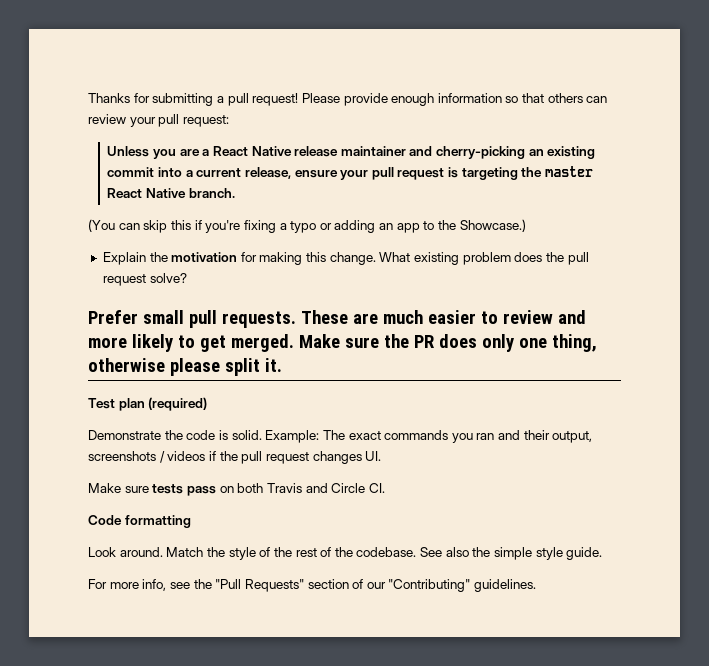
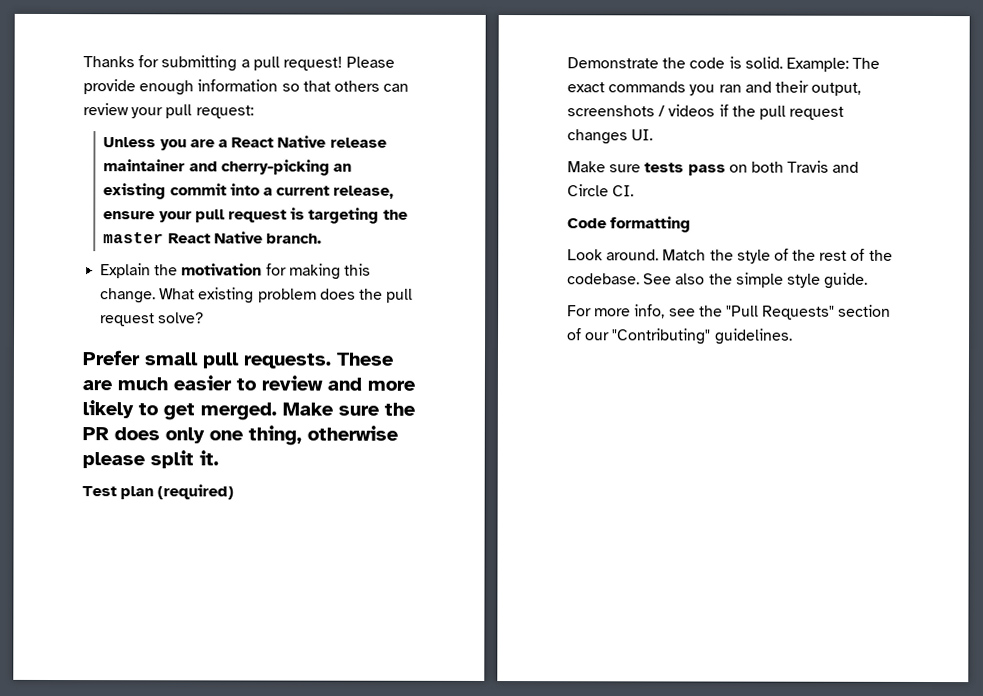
[88,219,526,233] // (You can skip this if you're fixing a typo or adding an app to the Showcase.) -> (322, 238) none

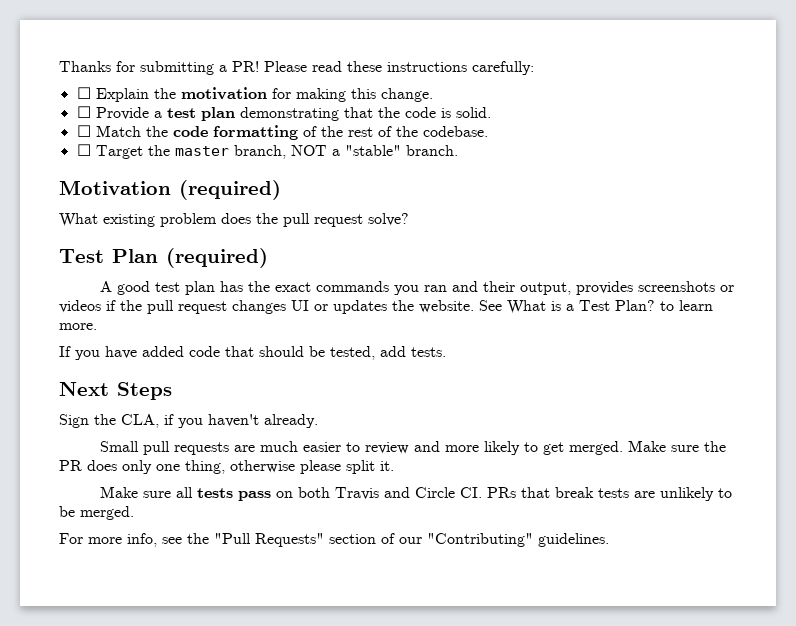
[252,56,396,71] [83,79,410,96] [83,103,254,119] [103,135,387,151] [103,159,352,176] [103,183,395,200] [103,207,408,224] [103,231,322,244] pull request! Please provide enough information so that others can review your pull request: // Unless you are a React Native release maintainer and cherry-picking an existing commit into a current release, ensure your pull request is targeting the master React Native branch. // -> [232,61,534,75] [76,87,91,99] PR! Please read these instructions carefully: // ☐
(157, 296) none -> [76,106,491,121] [76,125,488,140] [76,144,458,159] [59,180,281,200] // ☐ Provide a test plan demonstrating that the code is solid. // ☐ Match the code formatting of the rest of the codebase. // ☐ Target the master branch, NOT a "stable" branch. // Motivation (required) //
[82,350,393,369] Prefer small pull requests. These -> [59,248,268,268] [100,281,735,295] [59,300,713,314] [59,323,97,330] [59,346,446,360] [59,382,172,400] [59,414,318,428] [100,441,230,455] Test Plan (required) // A good test plan has the exact commands you ran and their output, provides screenshots or videos if the pull request changes UI or updates the website. See What is a Test Plan? to learn more. // If you have added code that should be tested, add tests. // Next Steps // Sign the CLA, if you haven't already. // Small pull requests
[82,484,235,500] [567,56,881,72] [567,80,862,96] [567,104,845,120] [567,129,654,145] [567,161,642,173] // Test plan (required) // Demonstrate the code is solid. Example: The exact commands you ran and their output, screenshots / videos if the pull request changes UI. // Make sure -> [100,486,194,498] // Make sure all
[567,216,692,233] [567,248,893,264] [567,272,869,289] // Code formatting // Look around. Match the style of the rest of the codebase. See also the simple style guide. -> [487,487,733,501] [59,506,134,520] PRs that break tests are unlikely to be merged.

